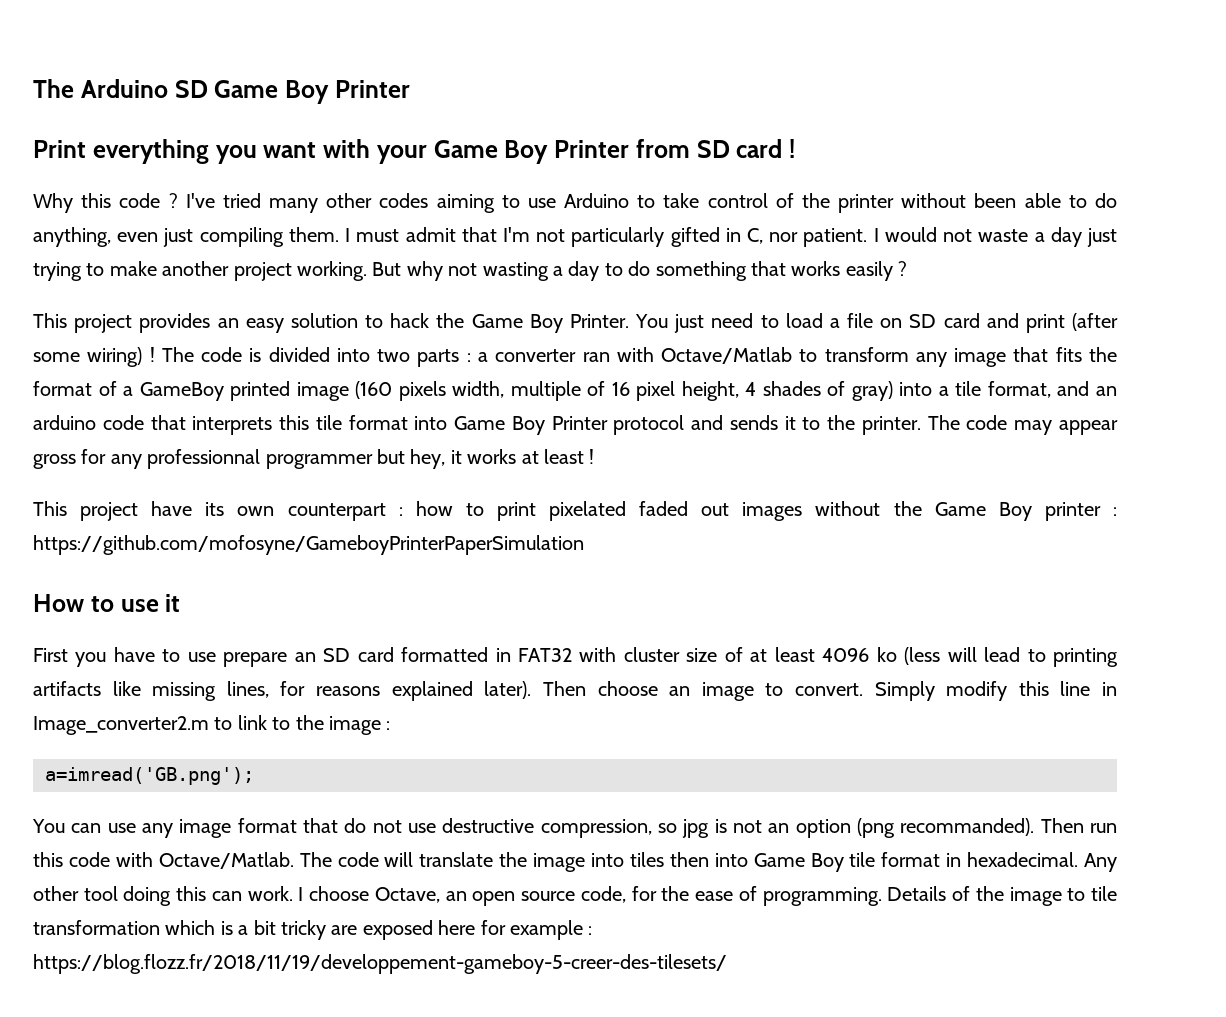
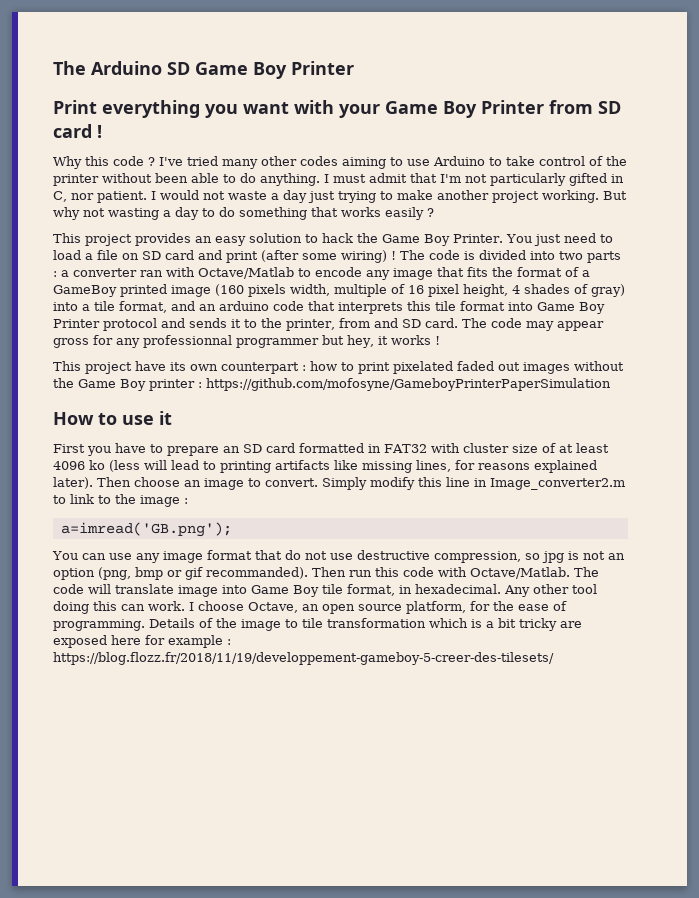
[33,227,339,247] anything, even just compiling them. -> [260,173,320,186] anything.
[824,347,909,362] transform -> [315,267,362,277] encode
[861,416,921,435] printer. -> [286,318,458,331] printer, from and SD card.
[521,449,584,464] at least -> (431, 340) none
[187,652,216,662] use -> (163, 448) none
[856,818,895,838] (png -> [98,567,203,580] (png, bmp or gif
[499,852,528,867] the -> (174, 589) none
[629,852,748,867] tiles then into -> (247, 589) none
[881,852,941,867] format -> [347,584,395,596] format,
[580,886,626,903] code, -> [406,601,466,614] platform,

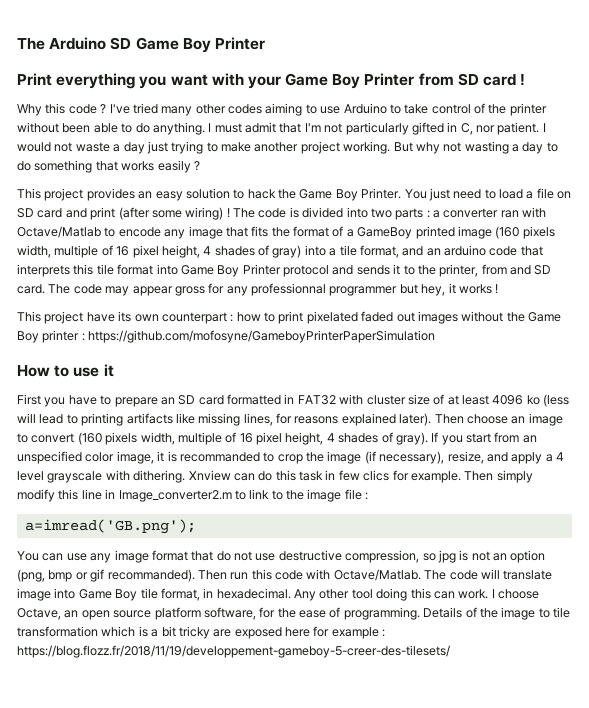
[265,477,367,490] convert. Simply -> [31,432,537,445] [17,451,564,464] [17,470,533,483] convert (160 pixels width, multiple of 16 pixel height, 4 shades of gray). If you start from an unspecified color image, it is recommanded to crop the image (if necessary), resize, and apply a 4 level grayscale with dithering. Xnview can do this task in few clics for example. Then simply
(180, 501) none -> [344,489,362,500] file
[406,601,466,614] platform, -> [154,607,256,620] platform software,

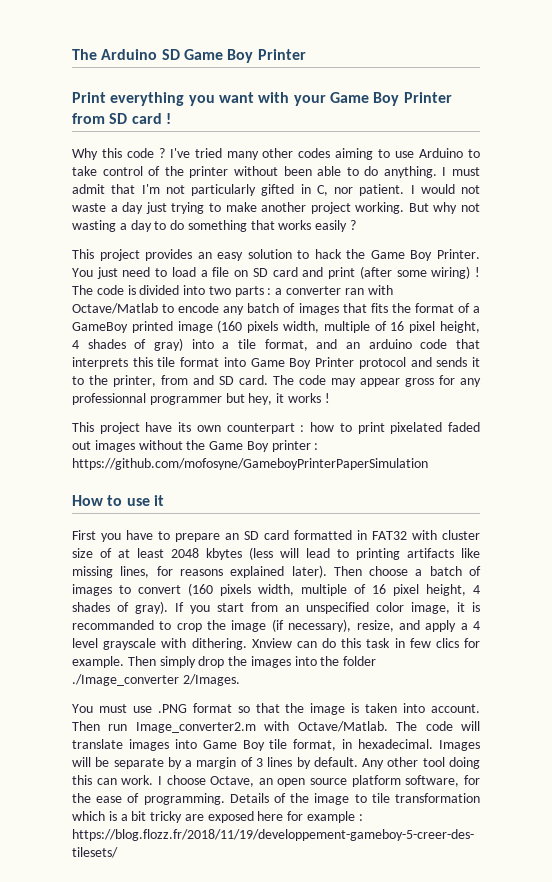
[188,226,223,239] image -> [247,303,339,315] batch of images
[492,395,540,405] 4096 ko -> [171,548,242,560] 2048 kbytes
[511,413,563,426] an image -> [415,566,482,576] [72,584,112,596] a batch of images
[17,489,369,502] [24,519,196,534] [17,550,546,563] [17,569,303,582] modify this line in Image_converter2.m to link to the image file : // a=imread('GB.png'); // You can use any image format that do not use destructive compression, so jpg is not an option (png, bmp or gif recommanded). Then run this code -> [198,656,377,668] [72,674,240,686] [72,703,481,715] [72,721,256,733] drop the images into the folder ./Image_converter 2/Images. // You must use .PNG format so that the image is taken into account. Then run Image_converter2.m
[17,588,51,601] image -> [128,739,169,751] images
(291, 593) none -> [439,740,481,751] [72,757,358,769] Images will be separate by a margin of 3 lines by default.

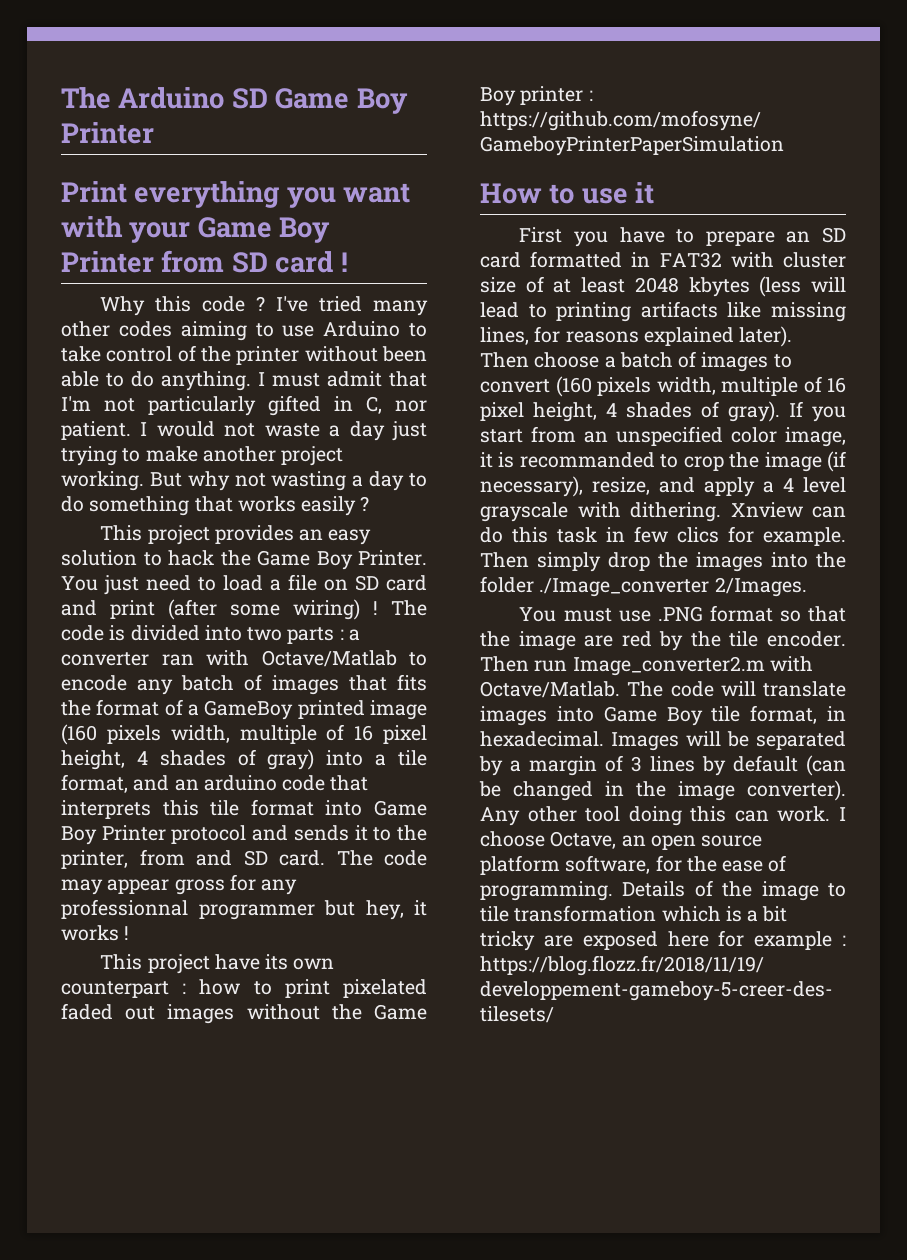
[351,703,481,713] is taken into account. -> [584,631,846,651] are red by the tile encoder.
[113,758,164,769] separate -> [756,731,846,750] separated
[313,757,358,767] default. -> [733,755,846,776] [479,780,846,801] default (can be changed in the image converter).

